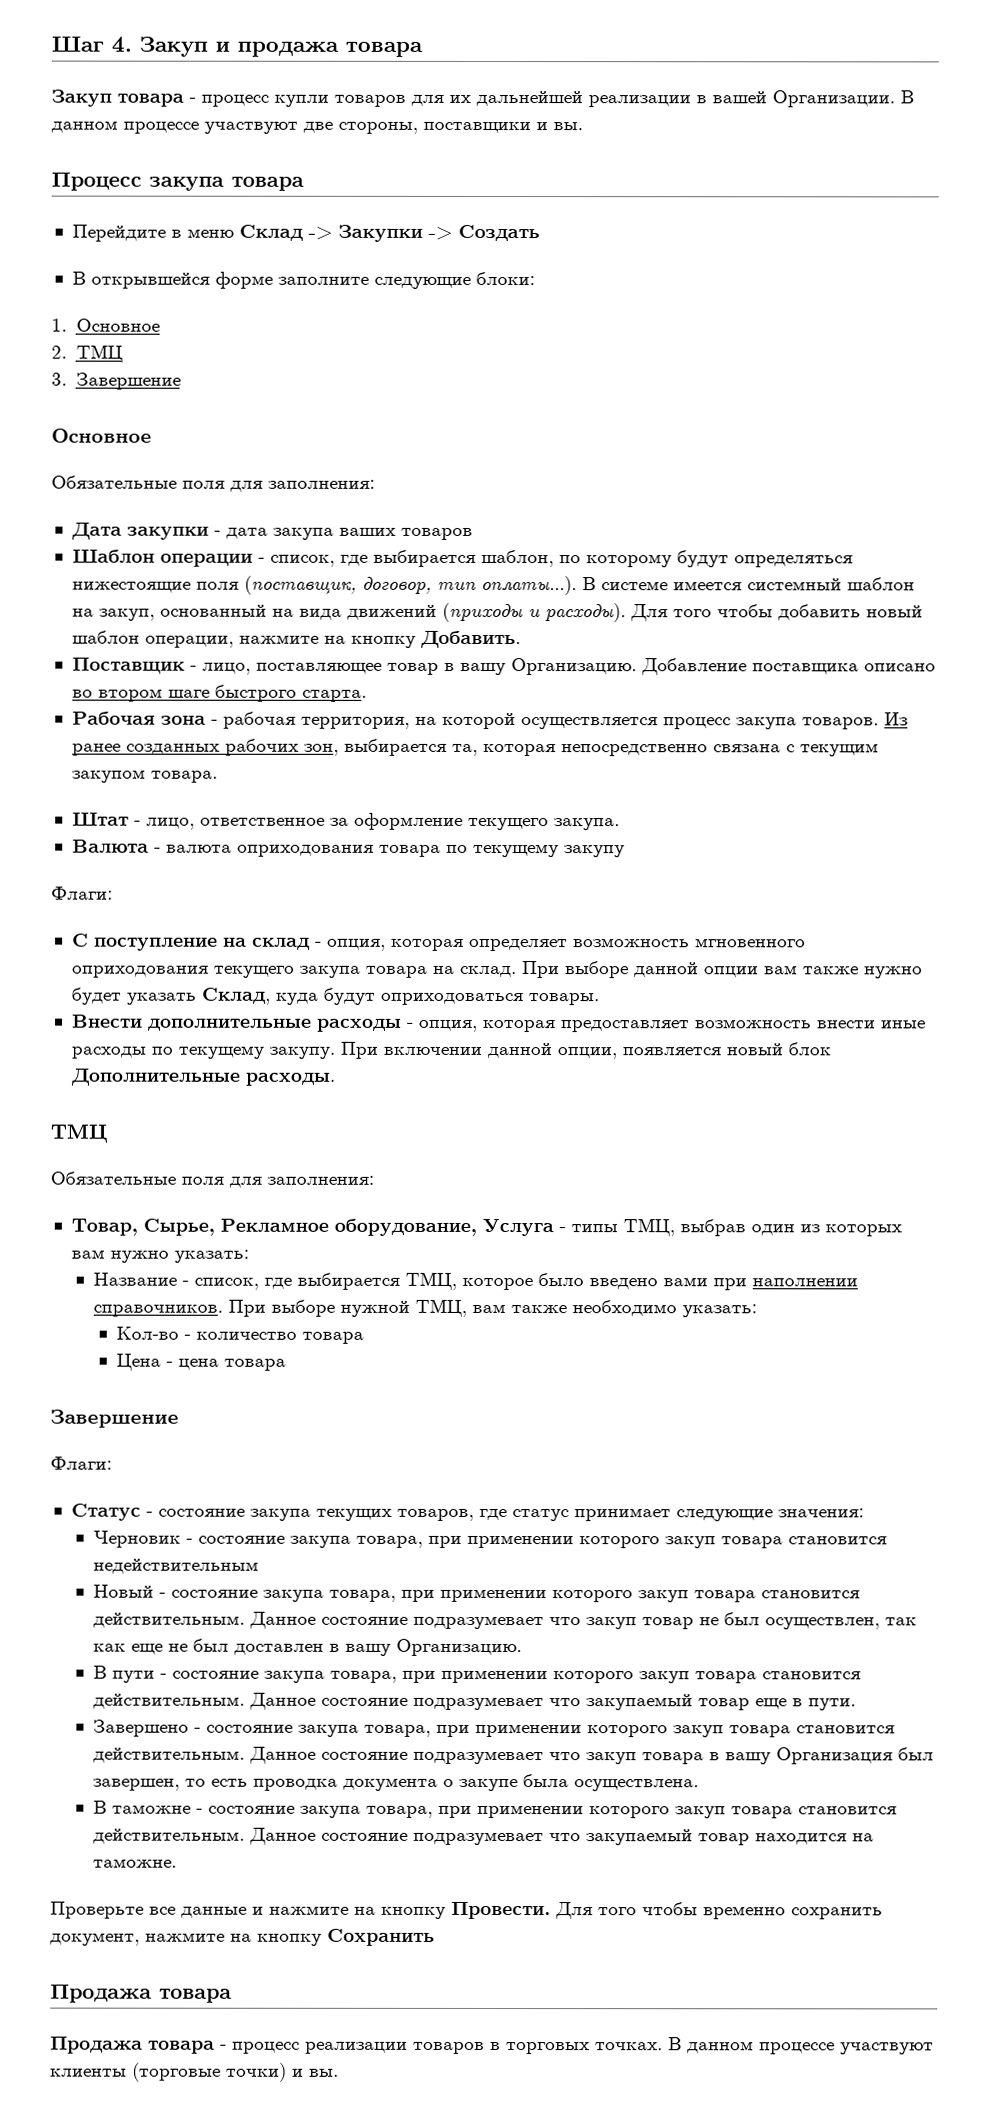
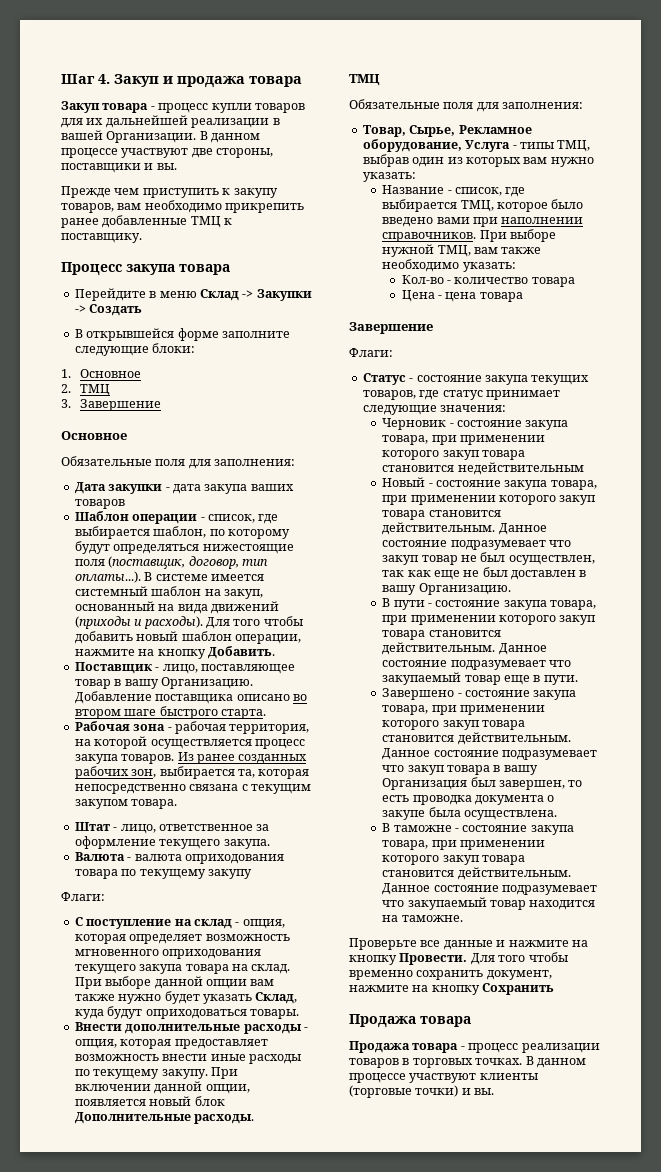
(583, 126) none -> [61,186,278,198] [61,200,305,213] [61,215,233,228] [61,233,142,243] // Прежде чем приступить к закупу товаров, вам необходимо прикрепить ранее добавленные ТМЦ к поставщику.

